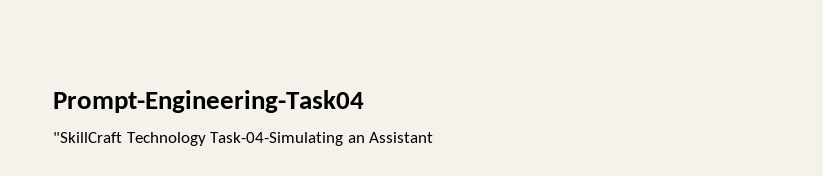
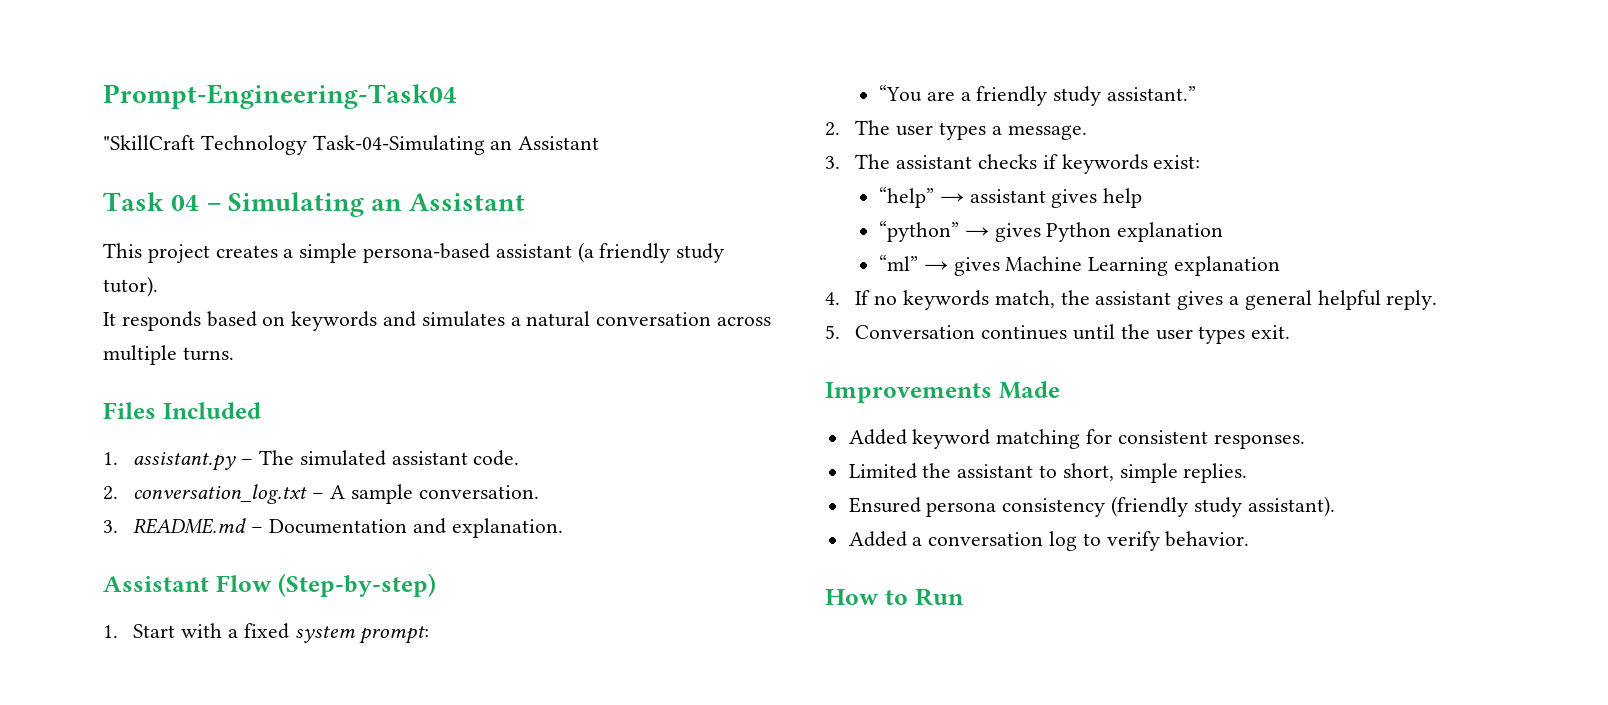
(434, 137) none -> [103,192,526,217] [103,242,725,263] [103,276,158,297] [103,311,772,331] [103,345,234,365] [103,402,261,419] [103,450,520,471] [103,484,539,504] [103,518,563,538] [103,573,436,597] [103,623,430,644] [878,85,1197,106] [825,120,1087,140] [825,154,1201,174] [878,187,1143,208] [878,221,1224,242] [878,255,1281,276] [825,290,1438,310] [825,324,1291,344] [825,381,1060,403] [848,429,1305,449] [848,463,1248,483] [848,496,1335,517] [848,531,1250,551] [825,588,964,606] // Task 04 – Simulating an Assistant // This project creates a simple persona-based assistant (a friendly study tutor). // It responds based on keywords and simulates a natural conversation across multiple turns. // Files Included // 1. assistant.py – The simulated assistant code. // 2. conversation_log.txt – A sample conversation. // 3. README.md – Documentation and explanation. // Assistant Flow (Step-by-step) // 1. Start with a fixed system prompt: // “You are a friendly study assistant.” // 2. The user types a message. // 3. The assistant checks if keywords exist: // “help” → assistant gives help // “python” → gives Python explanation // “ml” → gives Machine Learning explanation // 4. If no keywords match, the assistant gives a general helpful reply. // 5. Conversation continues until the user types exit. // Improvements Made // Added keyword matching for consistent responses. // Limited the assistant to short, simple replies. // Ensured persona consistency (friendly study assistant). // Added a conversation log to verify behavior. // How to Run

